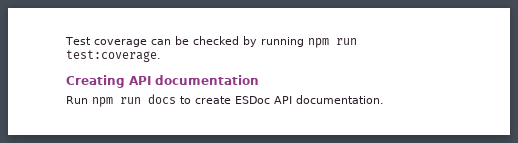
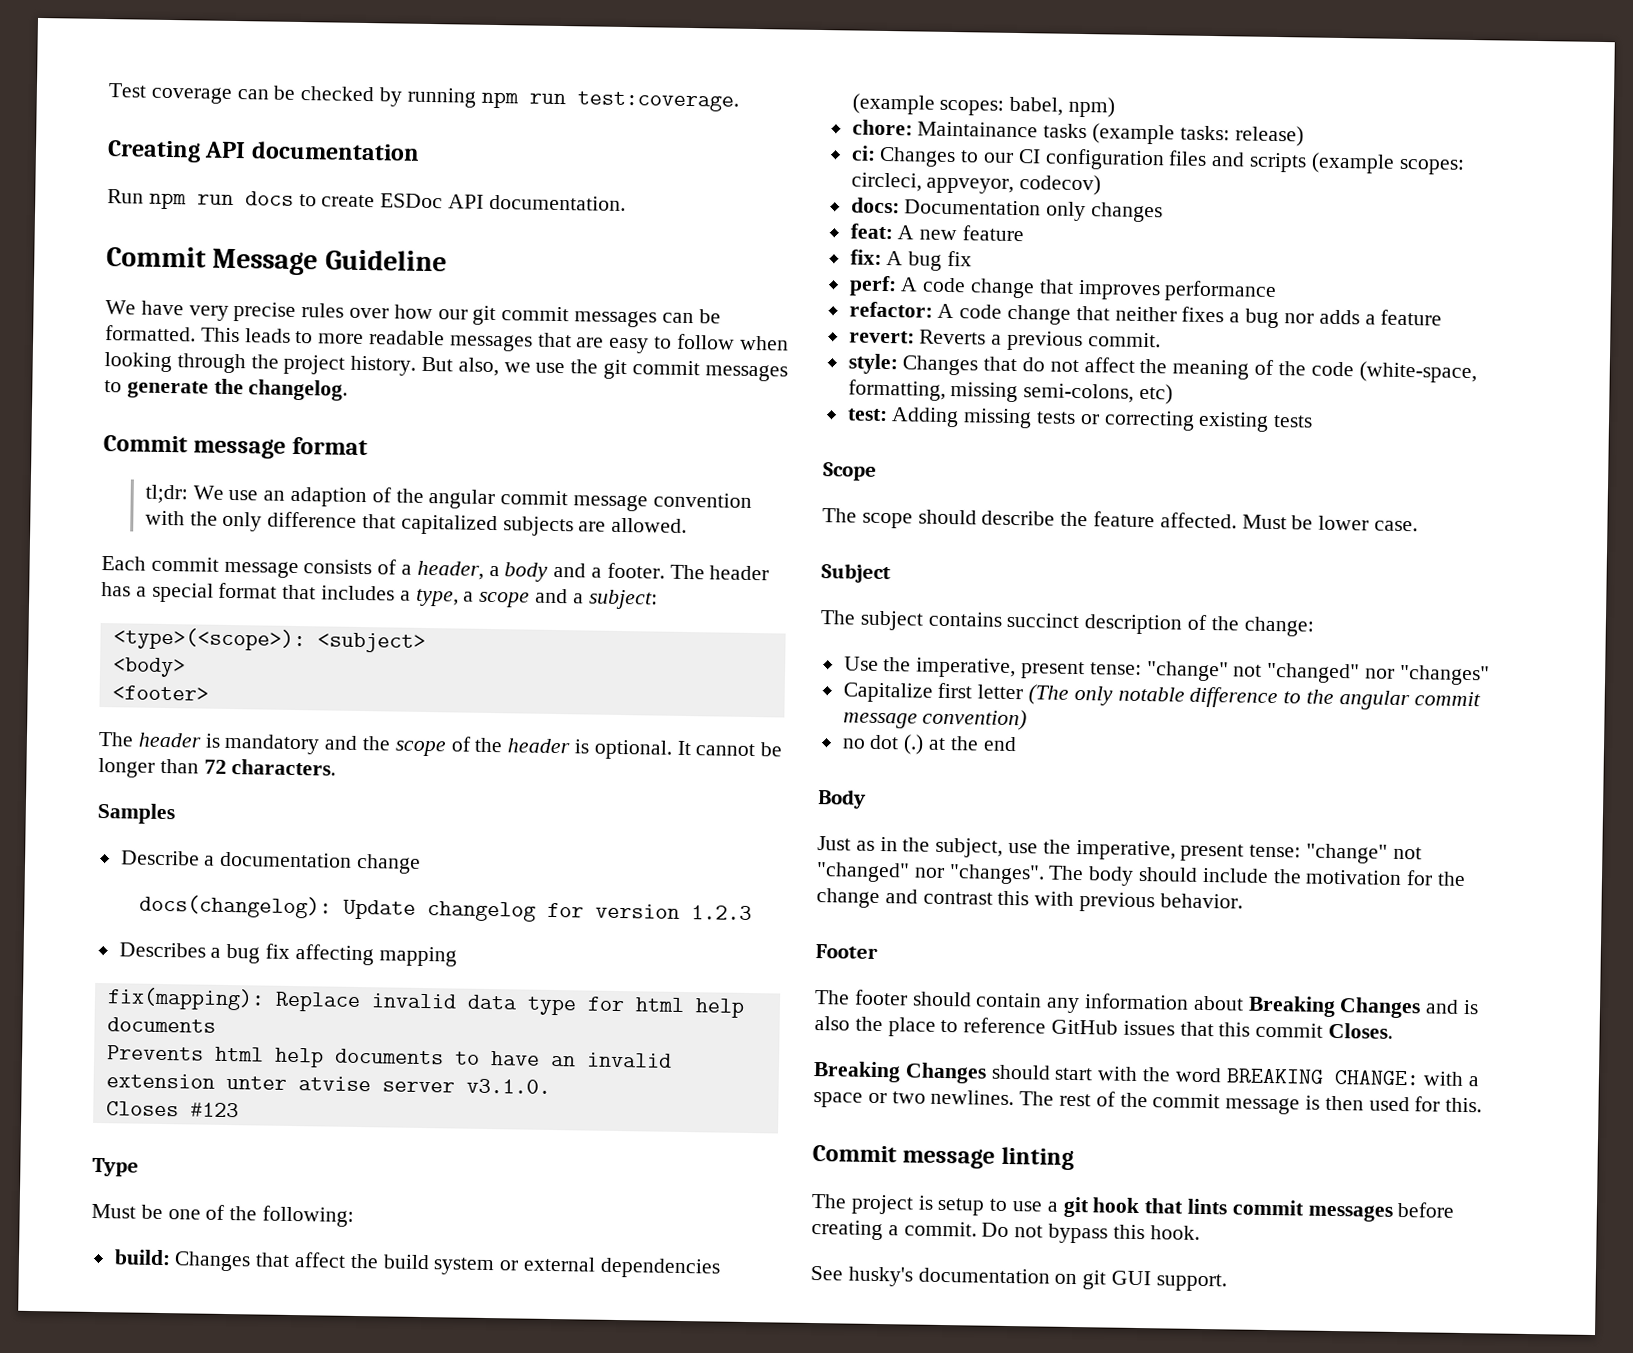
(384, 99) none -> [106,246,447,276] [105,300,721,328] [105,325,789,354] [104,352,788,382] [104,378,349,401] [103,435,368,459] [144,484,752,512] [144,510,688,537] [101,556,770,582] [101,582,658,610] [112,627,426,653] [111,657,186,678] [111,685,209,701] [98,731,783,760] [98,757,337,778] [97,802,175,825] [120,850,422,874] [138,894,752,922] [118,942,457,967] [106,987,745,1018] [106,1017,216,1033] [106,1045,672,1068] [105,1073,551,1094] [105,1101,239,1118] [92,1157,139,1177] [91,1203,355,1227] [113,1249,721,1279] [851,93,1116,118] [851,119,1304,147] [850,145,1465,175] [850,172,1102,196] [850,197,1164,223] [849,223,1025,242] [849,249,973,271] [848,275,1278,303] [848,301,1443,329] [848,329,1161,352] [847,353,1477,384] [847,379,1174,405] [846,407,1314,432] [823,462,877,481] [822,508,1419,532] [821,563,891,584] [820,610,1314,637] [843,656,1490,686] [842,682,1481,711] [842,708,1028,731] [841,734,1017,755] [817,789,866,809] [817,836,1422,864] [816,862,1467,886] [816,888,1243,913] [815,944,878,959] [814,989,1480,1019] [814,1016,1394,1039] [813,1061,1480,1087] [813,1089,1483,1115] [812,1144,1074,1171] [811,1193,1455,1222] [811,1219,1200,1244] [810,1265,1227,1292] // Commit Message Guideline // We have very precise rules over how our git commit messages can be formatted. This leads to more readable messages that are easy to follow when looking through the project history. But also, we use the git commit messages to generate the changelog. // Commit message format // tl;dr: We use an adaption of the angular commit message convention with the only difference that capitalized subjects are allowed. // Each commit message consists of a header, a body and a footer. The header has a special format that includes a type, a scope and a subject: // <type>(<scope>): <subject> // <body> // <footer> // The header is mandatory and the scope of the header is optional. It cannot be longer than 72 characters. // Samples // Describe a documentation change // docs(changelog): Update changelog for version 1.2.3 // Describes a bug fix affecting mapping // fix(mapping): Replace invalid data type for html help documents // Prevents html help documents to have an invalid extension unter atvise server v3.1.0. // Closes #123 // Type // Must be one of the following: // build: Changes that affect the build system or external dependencies (example scopes: babel, npm) // chore: Maintainance tasks (example tasks: release) // ci: Changes to our CI configuration files and scripts (example scopes: circleci, appveyor, codecov) // docs: Documentation only changes // feat: A new feature // fix: A bug fix // perf: A code change that improves performance // refactor: A code change that neither fixes a bug nor adds a feature // revert: Reverts a previous commit. // style: Changes that do not affect the meaning of the code (white-space, formatting, missing semi-colons, etc) // test: Adding missing tests or correcting existing tests // Scope // The scope should describe the feature affected. Must be lower case. // Subject // The subject contains succinct description of the change: // Use the imperative, present tense: "change" not "changed" nor "changes" // Capitalize first letter (The only notable difference to the angular commit message convention) // no dot (.) at the end // Body // Just as in the subject, use the imperative, present tense: "change" not "changed" nor "changes". The body should include the motivation for the change and contrast this with previous behavior. // Footer // The footer should contain any information about Breaking Changes and is also the place to reference GitHub issues that this commit Closes. // Breaking Changes should start with the word BREAKING CHANGE: with a space or two newlines. The rest of the commit message is then used for this. // Commit message linting // The project is setup to use a git hook that lints commit messages before creating a commit. Do not bypass this hook. // See husky's documentation on git GUI support.

